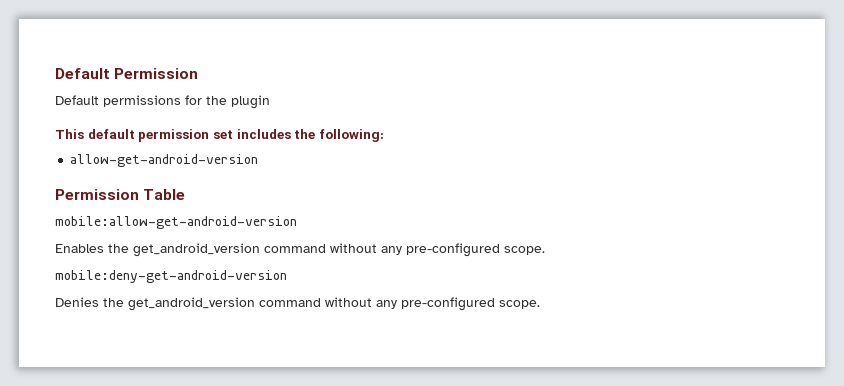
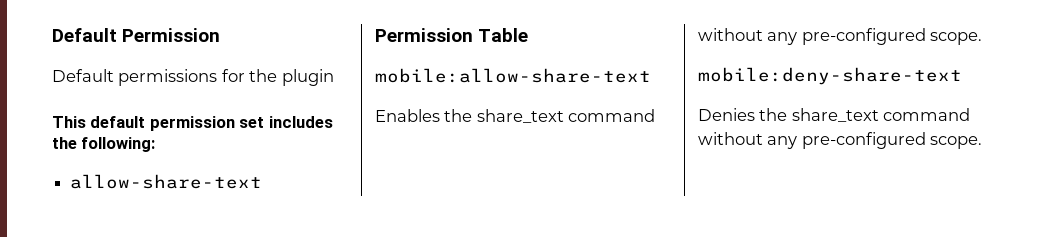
[70,154,259,167] allow-get-android-version -> [70,174,263,189] allow-share-text
[55,216,297,229] mobile:allow-get-android-version -> [375,68,651,83] mobile:allow-share-text
[133,243,260,257] get_android_version -> [476,109,564,123] share_text
[55,270,287,283] mobile:deny-get-android-version -> [698,67,962,85] mobile:deny-share-text
[128,297,255,311] get_android_version -> [791,108,879,122] share_text

